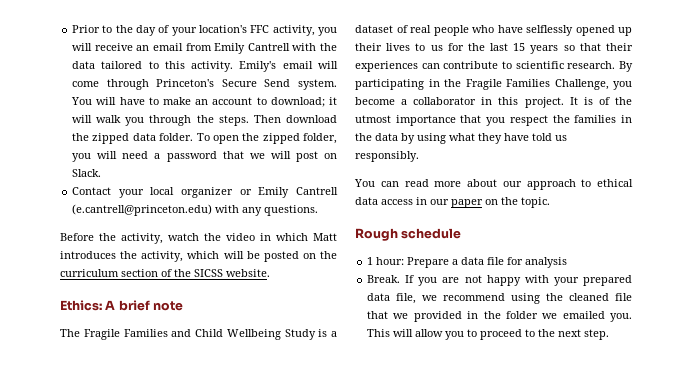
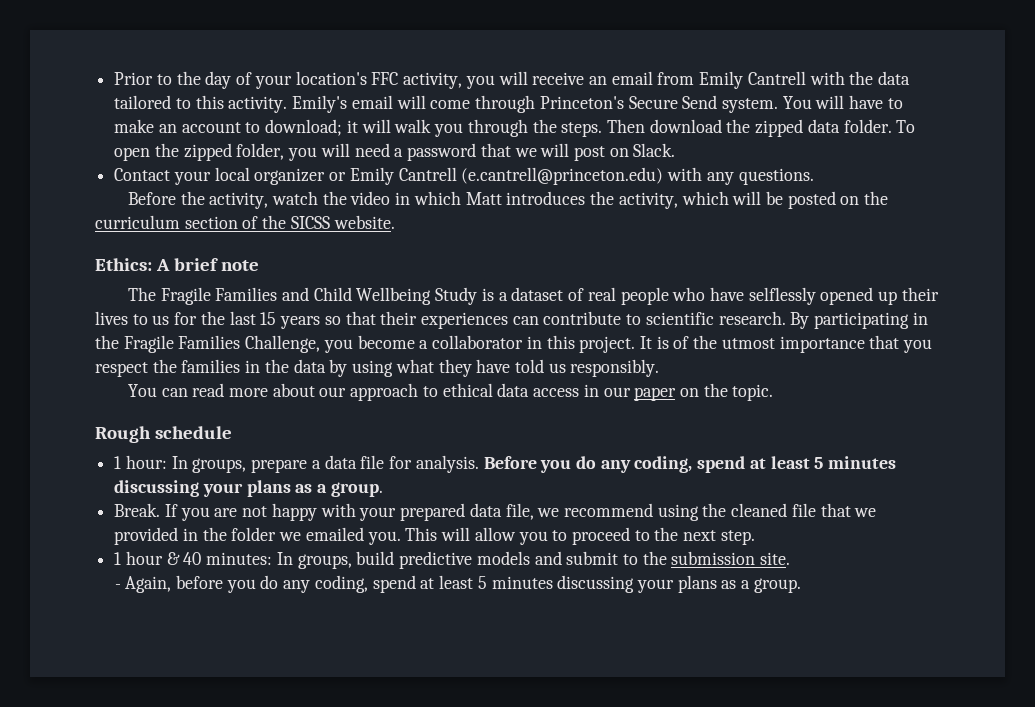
[407,257,450,268] Prepare -> [171,456,308,473] In groups, prepare
[525,257,568,268] analysis -> [415,455,897,473] [114,480,383,497] analysis. Before you do any coding, spend at least 5 minutes discussing your plans as a group.
(610, 334) none -> [114,551,791,569] [114,575,801,593] // 1 hour & 40 minutes: In groups, build predictive models and submit to the submission site. // - Again, before you do any coding, spend at least 5 minutes discussing your plans as a group.

